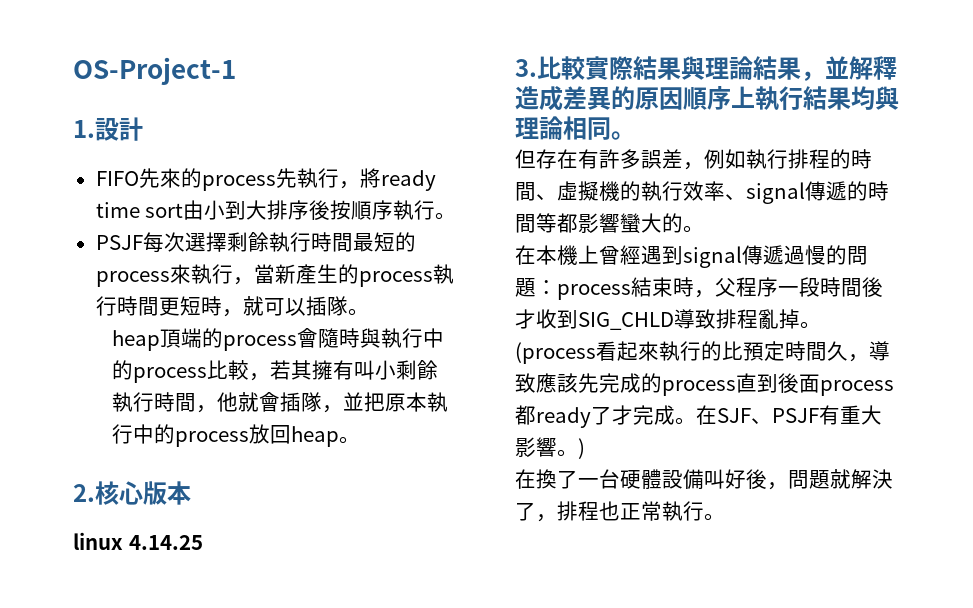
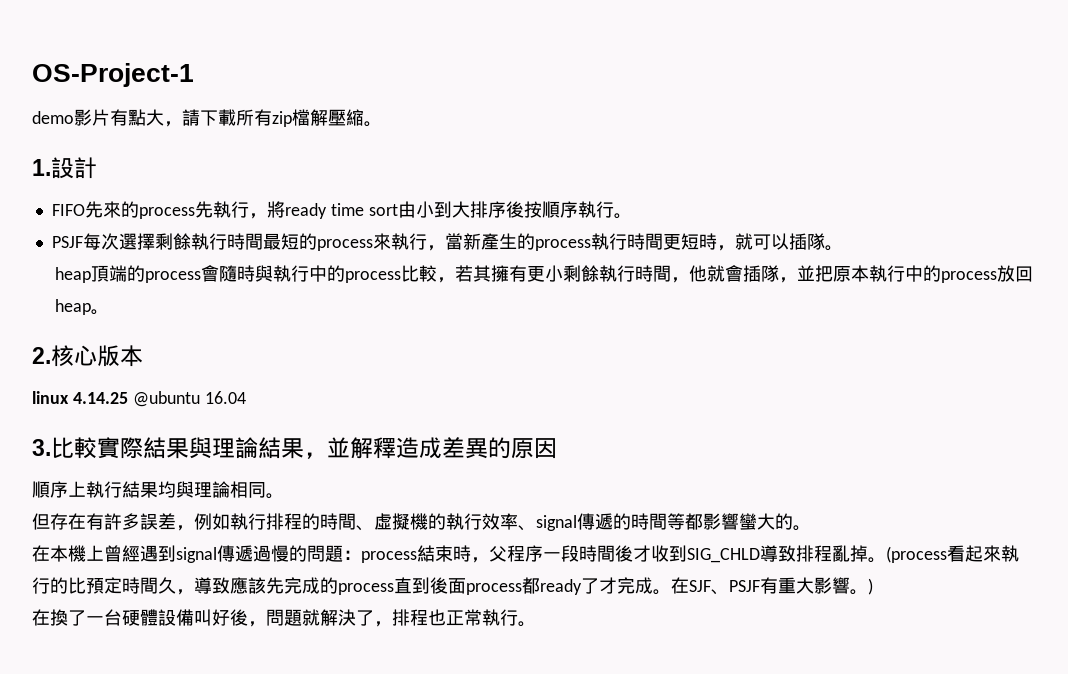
(236, 71) none -> [32,109,382,127] // demo影片有點大，請下載所有zip檔解壓縮。
[353,360,375,380] 叫 -> [527,266,546,282] 更
(203, 542) none -> [132,391,246,407] @ubuntu 16.04
(683, 98) none -> (557, 448) //

